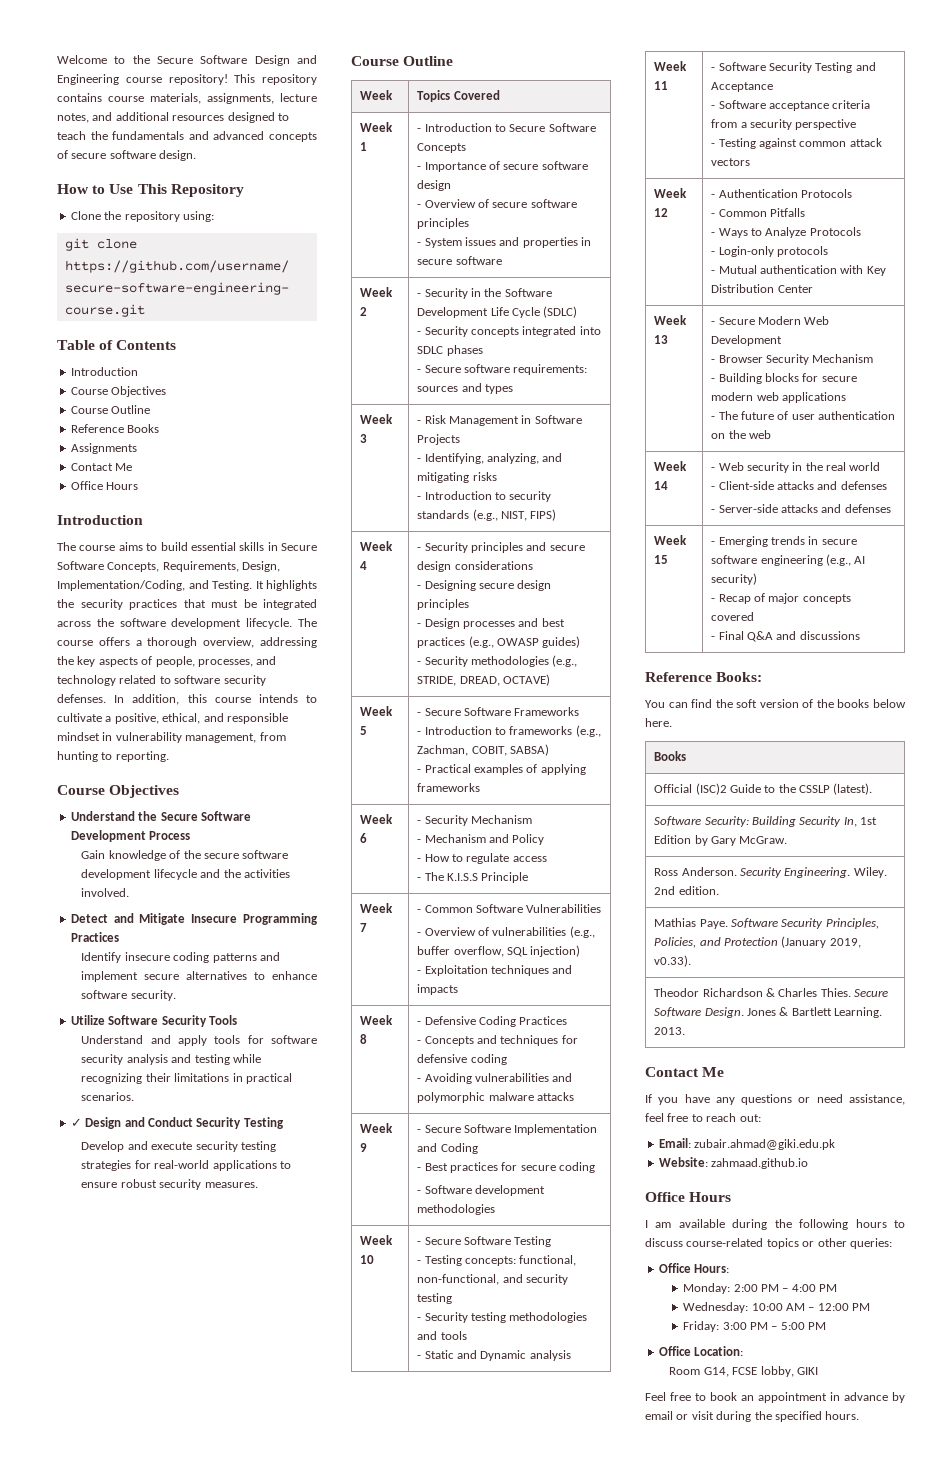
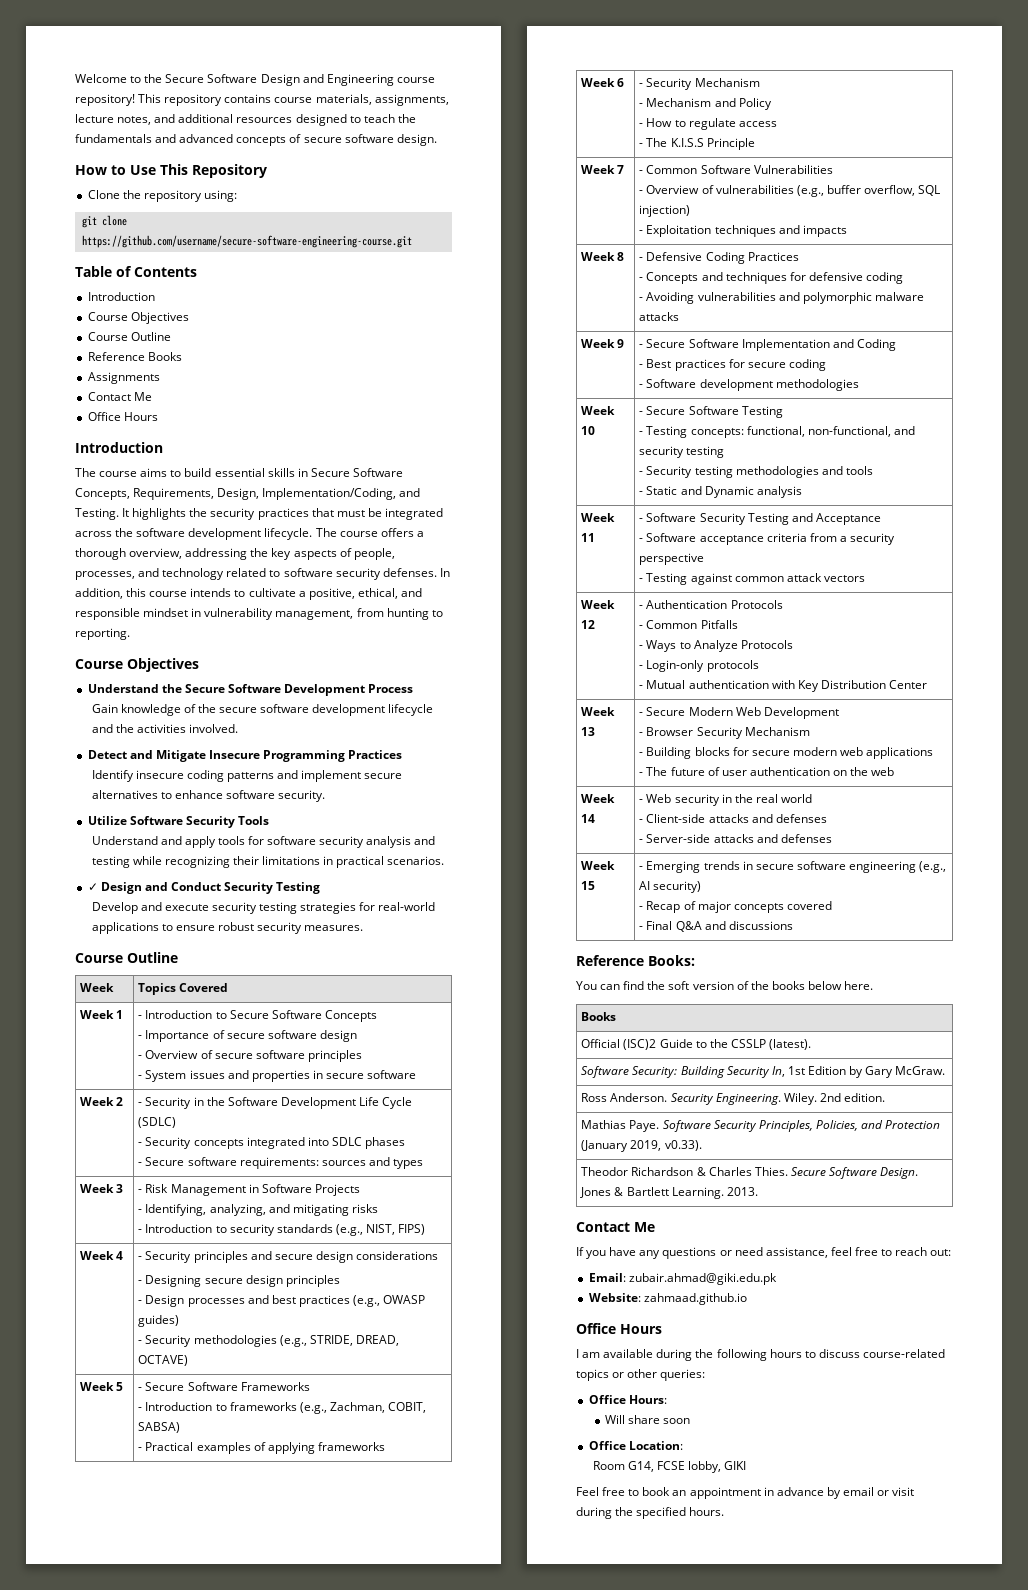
[683,1283,837,1294] [683,1302,870,1313] [683,1321,826,1332] Monday: 2:00 PM – 4:00 PM // Wednesday: 10:00 AM – 12:00 PM // Friday: 3:00 PM – 5:00 PM -> [605,1415,691,1424] Will share soon

